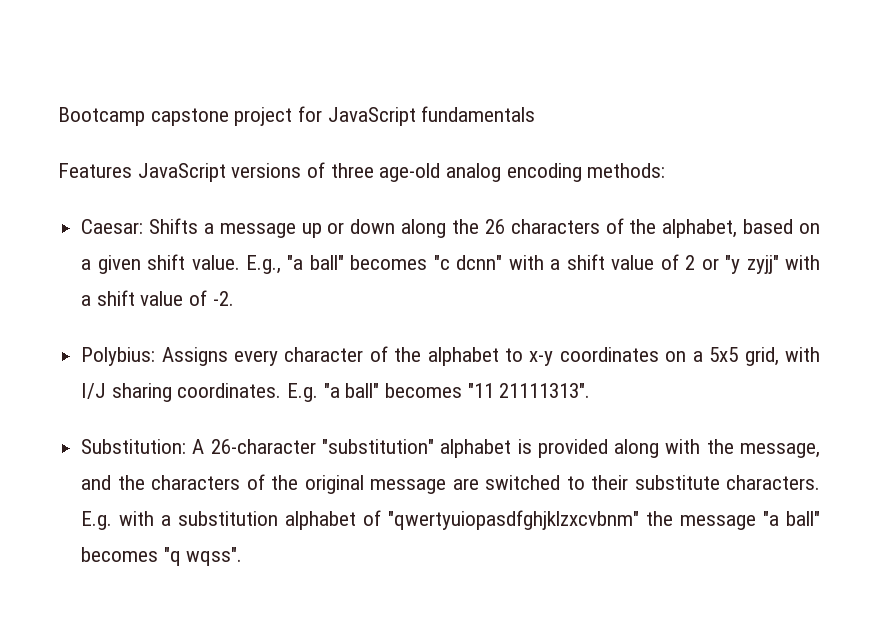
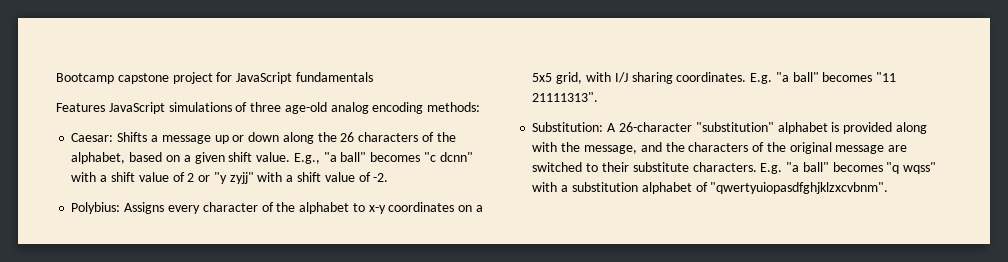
[231,163,302,178] versions -> [168,102,232,112] simulations
(113, 520) none -> [786,162,937,174] "a ball" becomes "q wqss"
[388,510,820,530] [81,547,243,566] "qwertyuiopasdfghjklzxcvbnm" the message "a ball" becomes "q wqss". -> [710,182,889,194] "qwertyuiopasdfghjklzxcvbnm".

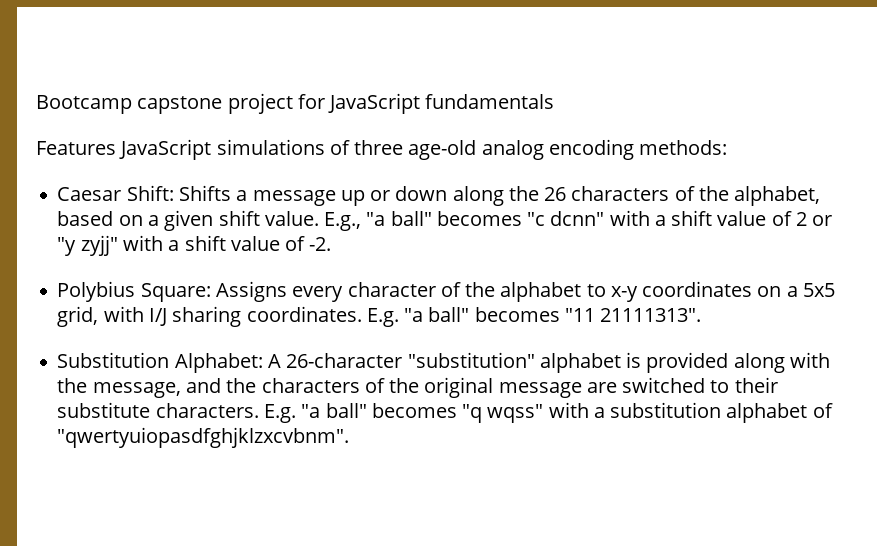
[71,133,114,142] Caesar: -> [57,185,174,201] Caesar Shift:
[71,202,121,214] Polybius: -> [57,281,211,302] Polybius Square:
[532,122,604,132] Substitution: -> [57,352,263,373] Substitution Alphabet:

